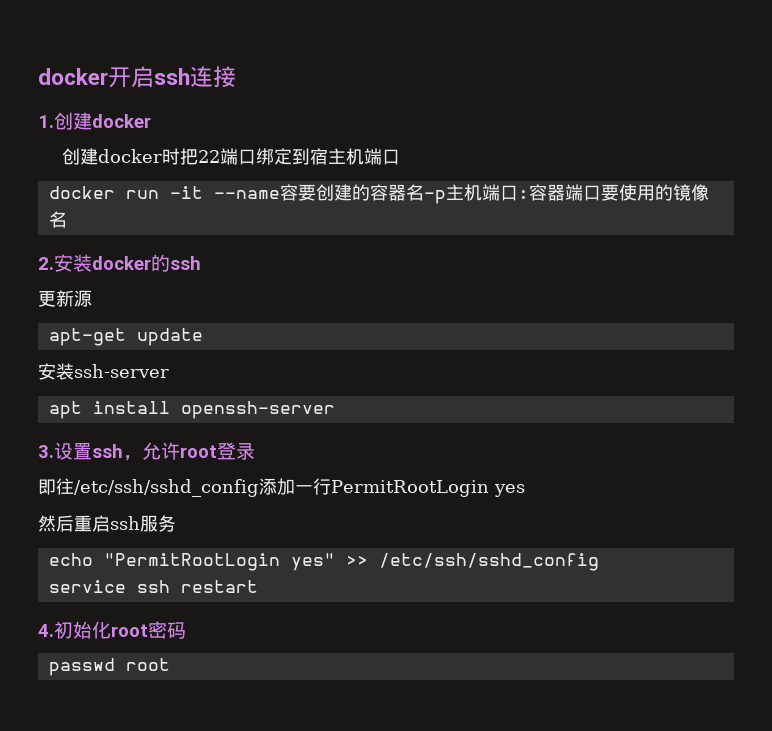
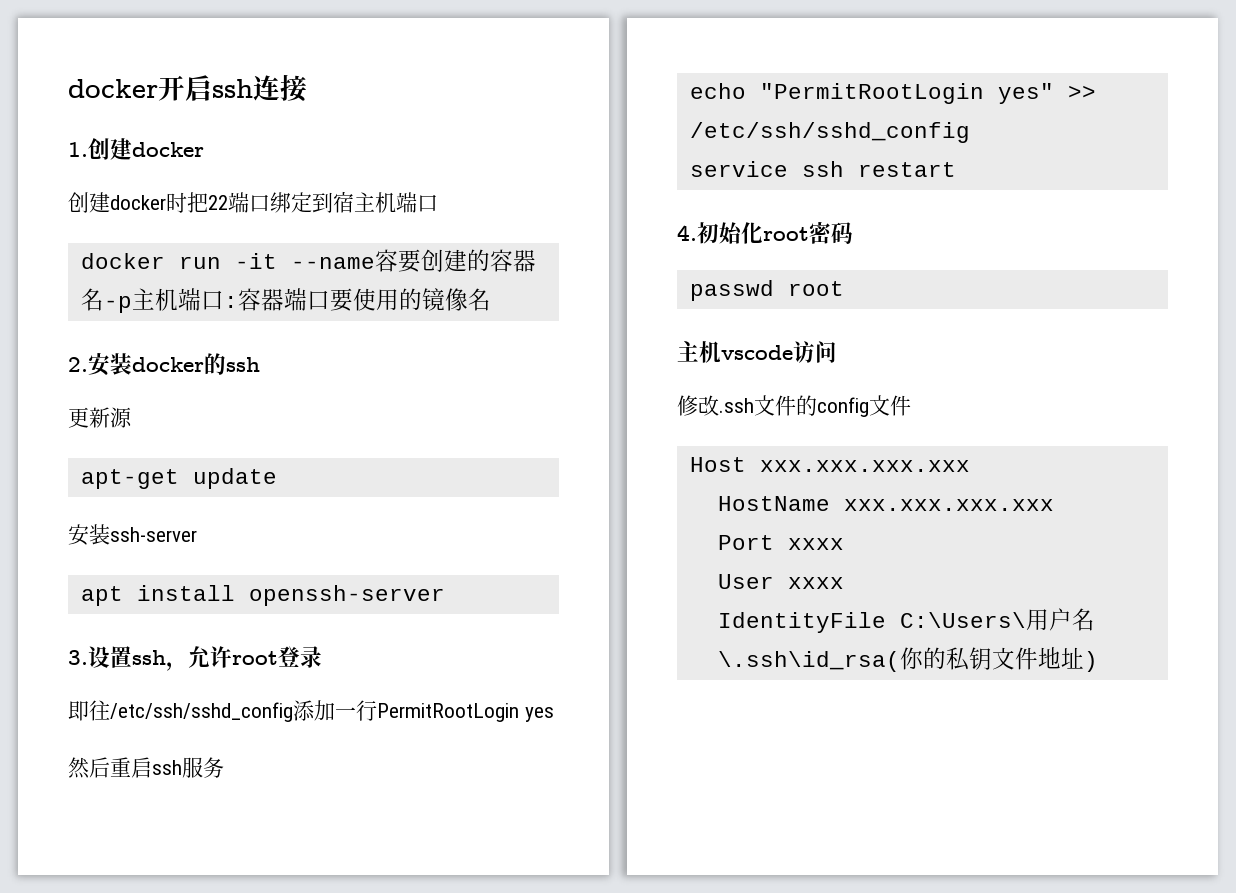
(170, 664) none -> [677,341,837,363] [677,395,911,417] [689,457,970,472] [717,496,1054,511] [717,535,844,550] [717,574,844,589] [717,608,1095,633] [717,647,1098,672] // 主机vscode访问 // 修改.ssh文件的config文件 // Host xxx.xxx.xxx.xxx // HostName xxx.xxx.xxx.xxx // Port xxxx // User xxxx // IdentityFile C:\Users\用户名\.ssh\id_rsa(你的私钥文件地址)

